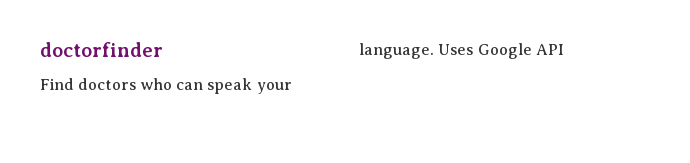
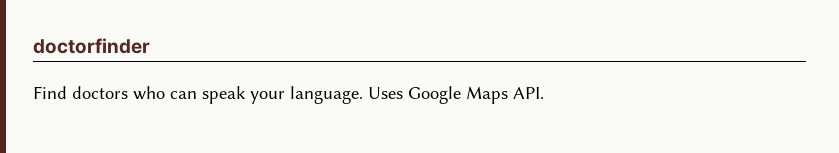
[535,44,564,55] API -> [466,86,544,104] Maps API.

